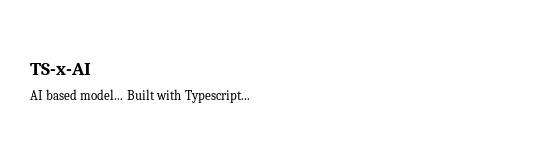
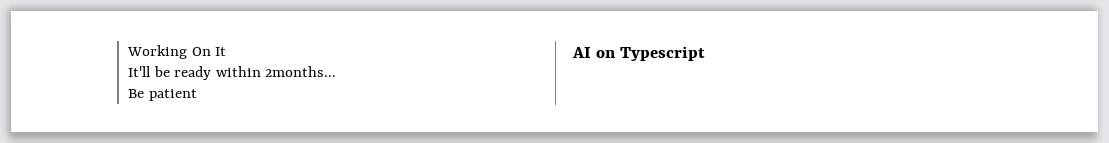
[30,63,91,75] [30,89,250,103] TS-x-AI // AI based model... Built with Typescript... -> [127,45,227,59] [128,66,337,80] [128,89,197,101] [572,46,706,61] Working On It // It'll be ready within 2months... // Be patient // AI on Typescript

